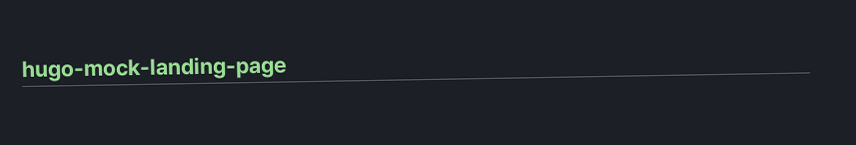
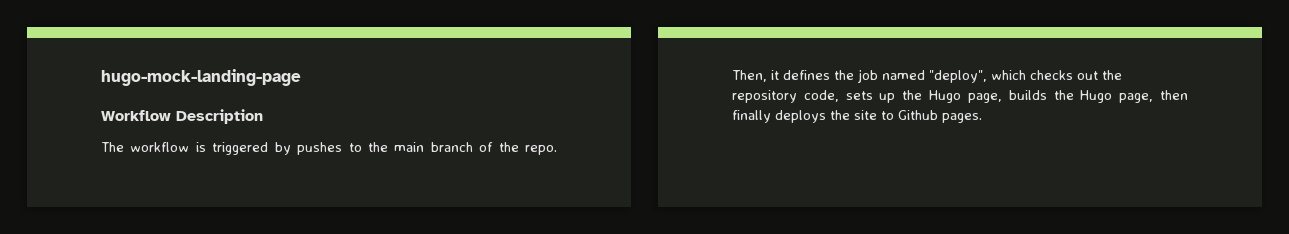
(288, 69) none -> [101,109,263,124] [101,142,558,155] [732,69,1122,83] [732,90,1188,103] [732,110,982,123] // Workflow Description // The workflow is triggered by pushes to the main branch of the repo. Then, it defines the job named "deploy", which checks out the repository code, sets up the Hugo page, builds the Hugo page, then finally deploys the site to Github pages.

